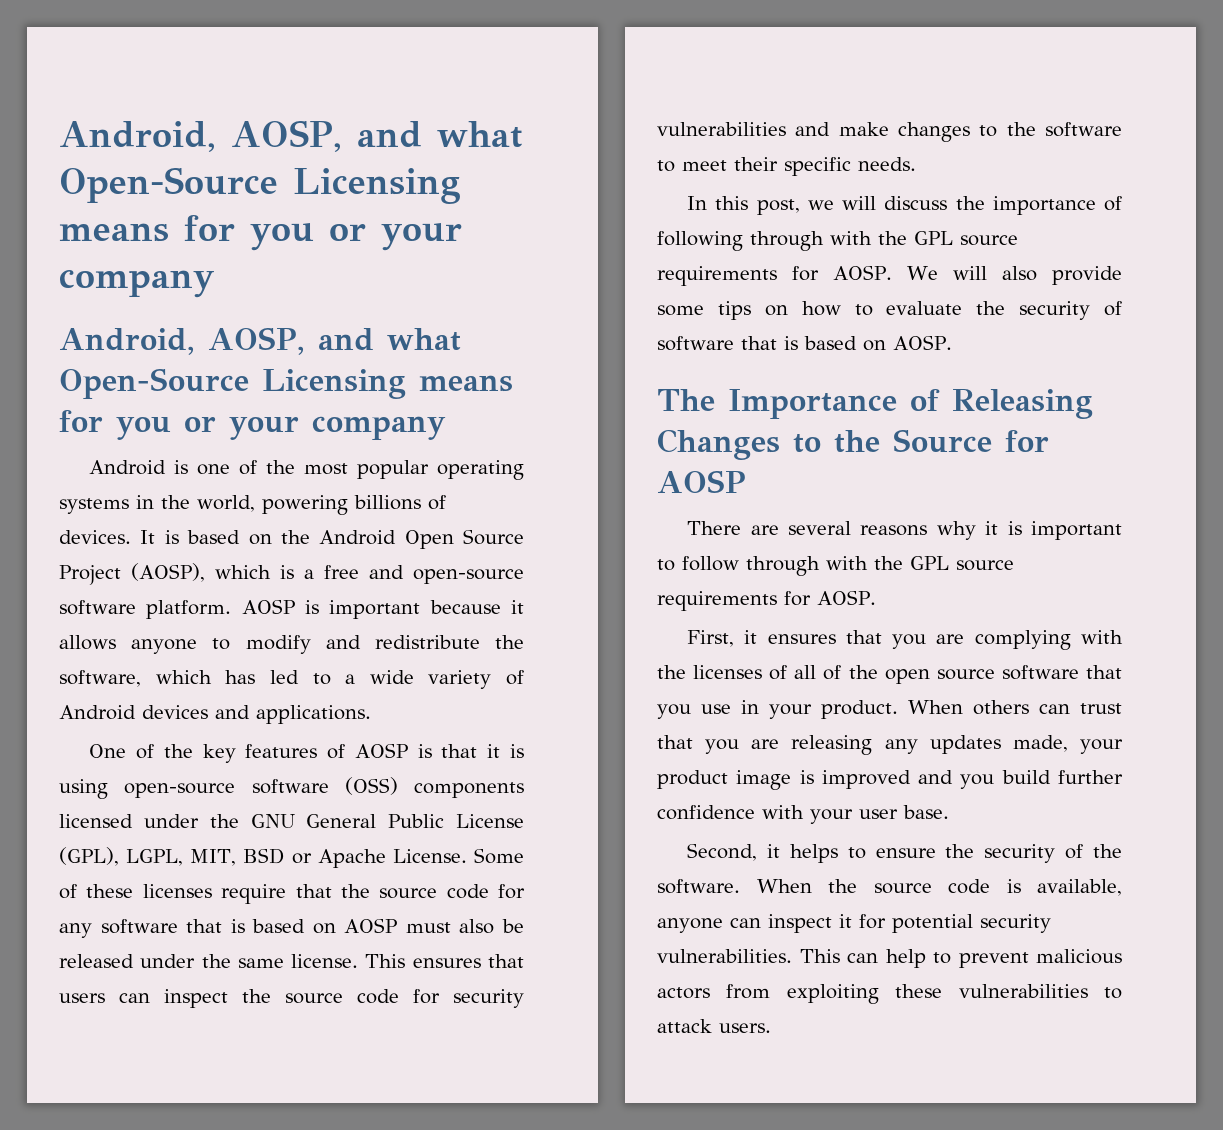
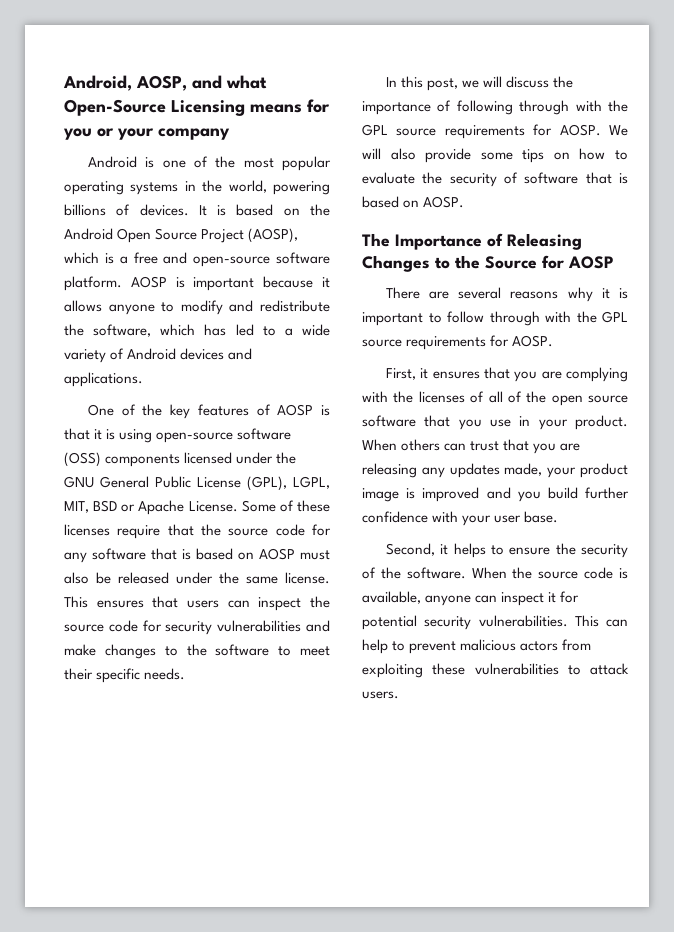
[59,327,461,355] [59,368,513,399] [59,410,446,440] // Android, AOSP, and what Open-Source Licensing means for you or your company -> (230, 134) none

